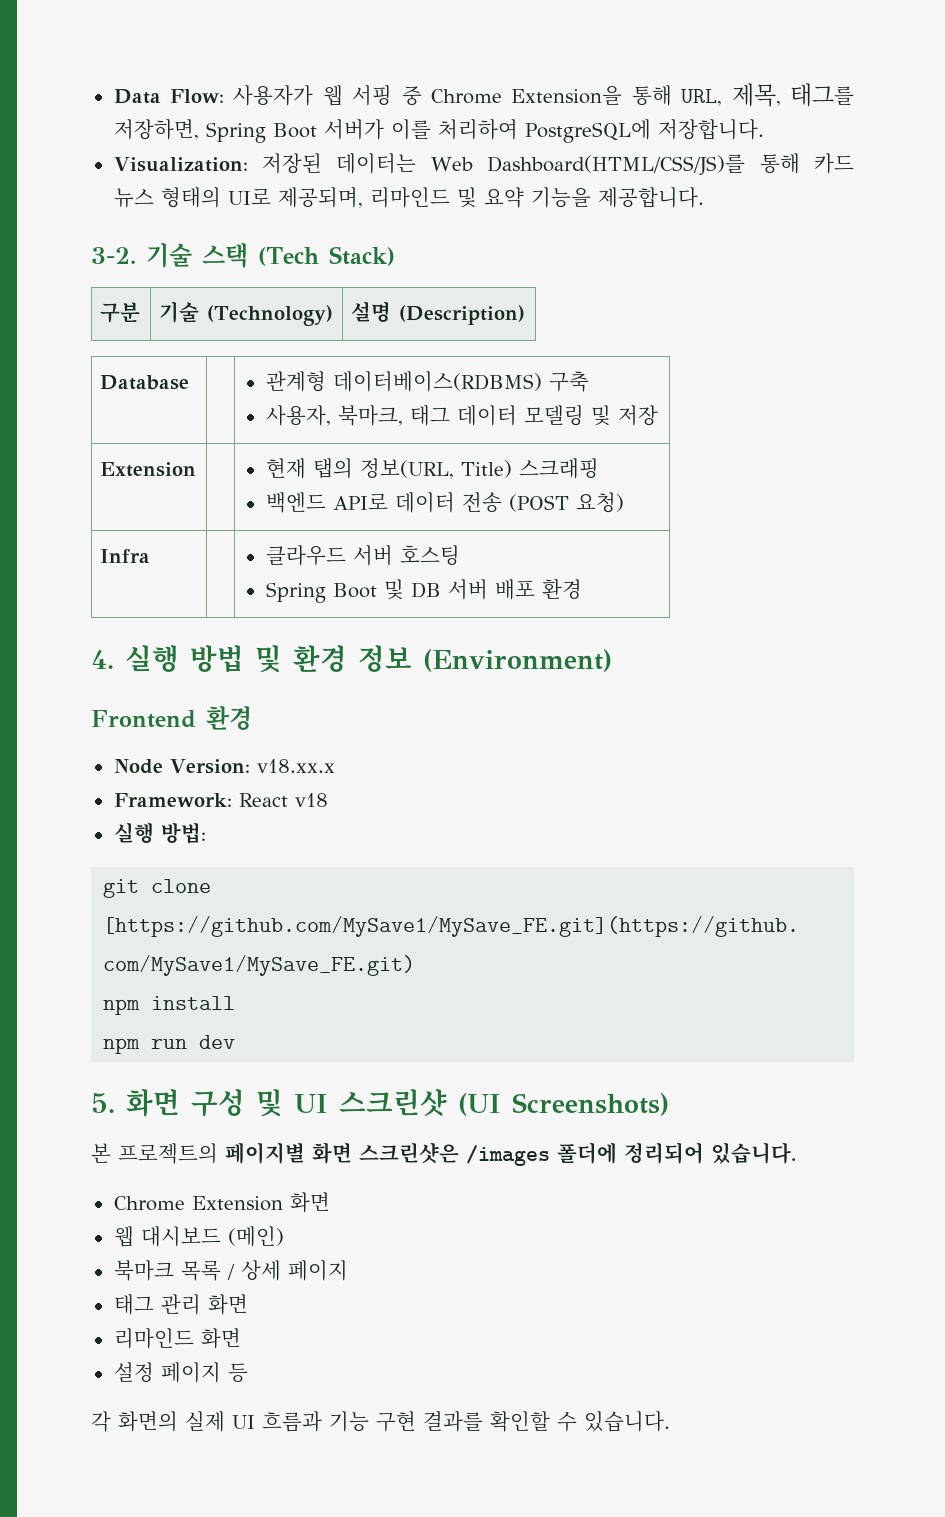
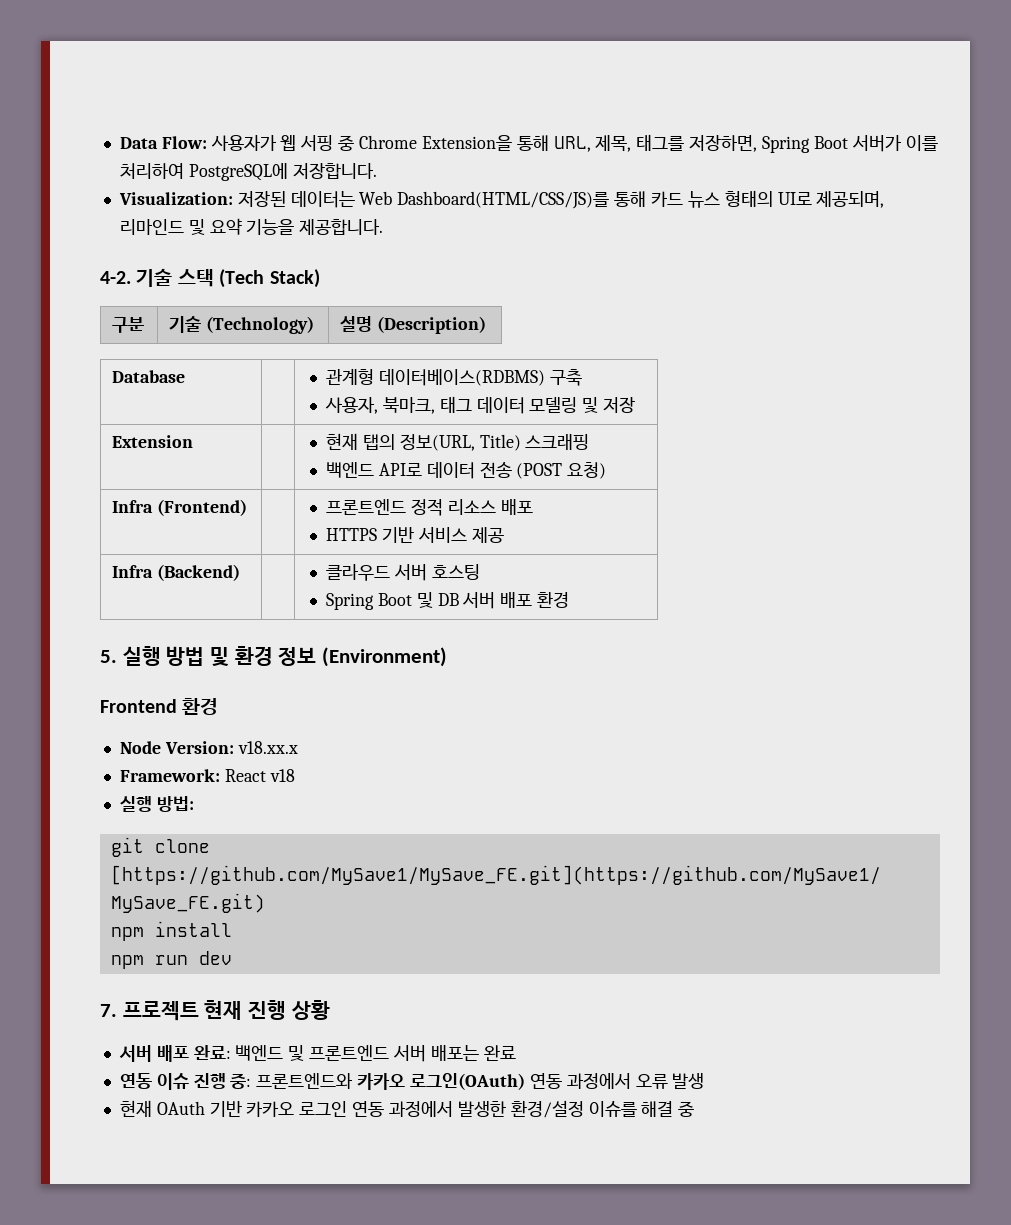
[91,247,136,264] 3-2. -> [100,271,131,284] 4-2.
(151, 556) none -> [156,499,247,516] [325,499,533,516] [325,527,504,543] [112,564,240,581] (Frontend) | | 프론트엔드 정적 리소스 배포 // HTTPS 기반 서비스 제공 // Infra (Backend)
[91,650,114,669] 4. -> [100,650,117,663] 5.
[91,1089,669,1117] [91,1142,796,1166] [113,1192,330,1213] [113,1226,284,1247] [113,1260,348,1281] [113,1294,248,1315] [113,1328,241,1349] [113,1362,248,1383] [91,1411,670,1432] 5. 화면 구성 및 UI 스크린샷 (UI Screenshots) // 본 프로젝트의 페이지별 화면 스크린샷은 /images 폴더에 정리되어 있습니다. // Chrome Extension 화면 // 웹 대시보드 (메인) // 북마크 목록 / 상세 페이지 // 태그 관리 화면 // 리마인드 화면 // 설정 페이지 등 // 각 화면의 실제 UI 흐름과 기능 구현 결과를 확인할 수 있습니다. -> [100,1000,330,1021] [118,1045,516,1062] [119,1073,705,1090] [119,1100,695,1118] 7. 프로젝트 현재 진행 상황 // 서버 배포 완료: 백엔드 및 프론트엔드 서버 배포는 완료 // 연동 이슈 진행 중: 프론트엔드와 카카오 로그인(OAuth) 연동 과정에서 오류 발생 // 현재 OAuth 기반 카카오 로그인 연동 과정에서 발생한 환경/설정 이슈를 해결 중

